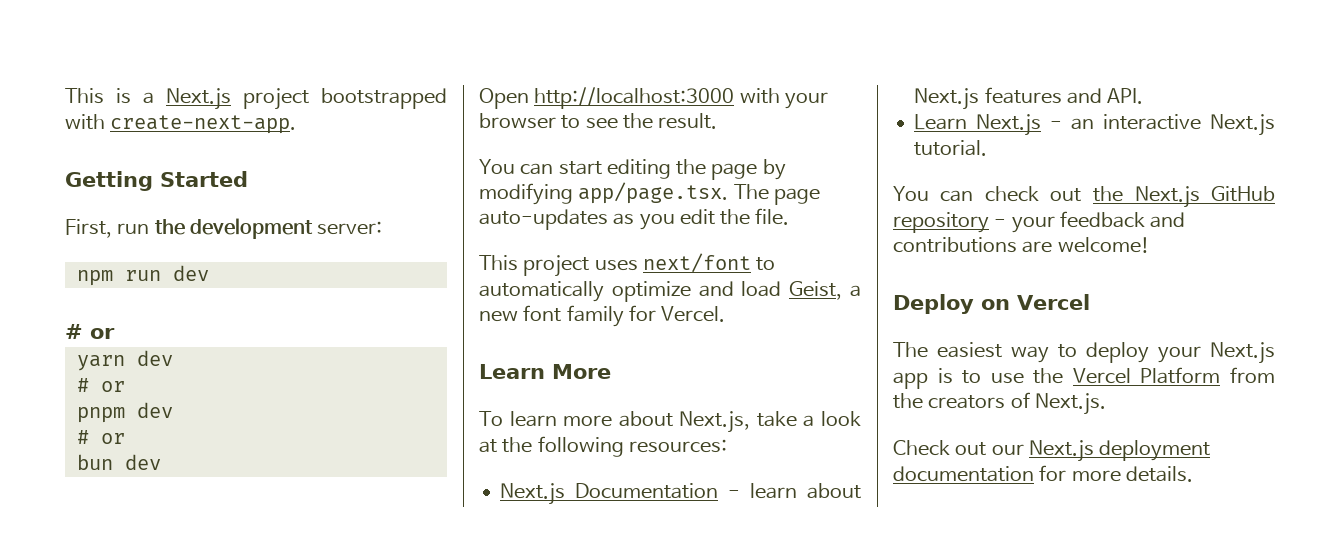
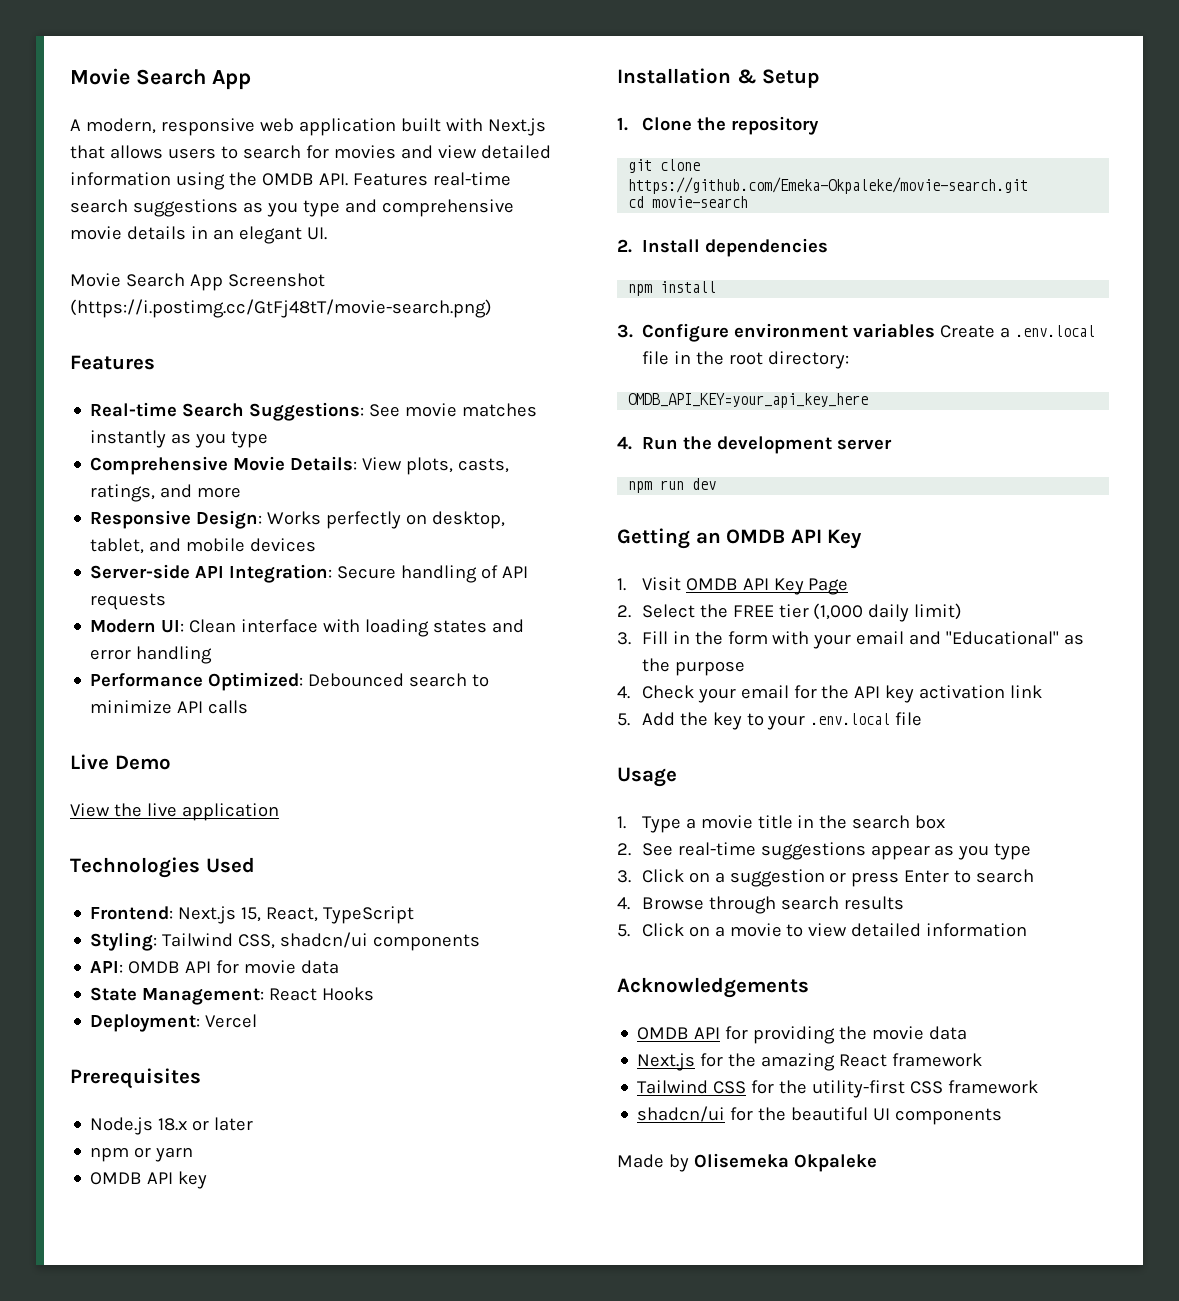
[65,88,447,110] [65,114,297,134] [65,171,248,191] [65,219,150,238] This is a Next.js project bootstrapped with create-next-app. // Getting Started // First, run -> [70,68,251,90] [70,118,546,136] [70,145,551,159] [70,172,511,190] [70,199,514,217] [70,226,327,244] [70,273,325,291] [70,299,492,318] [70,355,155,370] [90,402,538,421] [90,430,269,448] [90,456,510,475] [90,484,242,502] [90,510,506,529] [90,538,317,554] [90,564,529,583] [90,593,167,610] [90,619,525,637] [90,646,213,664] [90,672,490,691] [90,700,249,714] [70,754,171,770] [70,803,279,821] [70,857,255,878] [90,906,415,924] [90,932,481,951] [90,960,340,974] [90,987,375,1005] [90,1014,258,1032] [70,1068,201,1089] [90,1117,254,1135] [90,1147,194,1162] [90,1171,208,1189] [617,68,821,88] [617,116,819,135] [628,159,701,173] [628,177,1029,194] [628,196,749,208] [617,238,828,257] [628,281,717,296] [617,323,1096,342] [642,351,850,369] [628,393,869,408] [617,436,678,450] Movie Search App // A modern, responsive web application built with Next.js that allows users to search for movies and view detailed information using the OMDB API. Features real-time search suggestions as you type and comprehensive movie details in an elegant UI. // Movie Search App Screenshot (https://i.postimg.cc/GtFj48tT/movie-search.png) // Features // Real-time Search Suggestions: See movie matches instantly as you type // Comprehensive Movie Details: View plots, casts, ratings, and more // Responsive Design: Works perfectly on desktop, tablet, and mobile devices // Server-side API Integration: Secure handling of API requests // Modern UI: Clean interface with loading states and error handling // Performance Optimized: Debounced search to minimize API calls // Live Demo // View the live application // Technologies Used // Frontend: Next.js 15, React, TypeScript // Styling: Tailwind CSS, shadcn/ui components // API: OMDB API for movie data // State Management: React Hooks // Deployment: Vercel // Prerequisites // Node.js 18.x or later // npm or yarn // OMDB API key // Installation & Setup // 1. Clone the repository // git clone https://github.com/Emeka-Okpaleke/movie-search.git // cd movie-search // 2. Install dependencies // npm install // 3. Configure environment variables Create a .env.local file in the root directory: // OMDB_API_KEY=your_api_key_here // 4. Run
[317,221,383,235] server: -> [836,439,892,450] server
[65,324,115,339] [76,350,173,371] [76,378,125,392] [76,402,173,423] [76,430,125,444] [76,454,161,470] [479,87,828,109] [479,113,718,129] [479,159,786,180] [479,182,820,205] [479,208,790,230] [479,253,776,277] [479,281,861,302] [479,305,726,327] [479,364,611,379] [479,411,861,433] [479,436,727,457] [500,483,861,505] [914,87,1144,110] [914,114,1275,136] [914,140,988,156] [893,186,1275,208] [893,211,1186,233] [893,237,1150,253] [893,294,1090,314] [893,342,1275,364] [893,367,1275,389] [893,392,1106,415] [893,440,1211,462] [893,465,1193,482] # or // yarn dev // # or // pnpm dev // # or // bun dev // Open http://localhost:3000 with your browser to see the result. // You can start editing the page by modifying app/page.tsx. The page auto-updates as you edit the file. // This project uses next/font to automatically optimize and load Geist, a new font family for Vercel. // Learn More // To learn more about Next.js, take a look at the following resources: // Next.js Documentation - learn about Next.js features and API. // Learn Next.js - an interactive Next.js tutorial. // You can check out the Next.js GitHub repository - your feedback and contributions are welcome! // Deploy on Vercel // The easiest way to deploy your Next.js app is to use the Vercel Platform from the creators of Next.js. // Check out our Next.js deployment documentation for more details. -> [617,528,863,549] [617,577,849,595] [617,603,963,622] [617,631,1085,649] [641,658,745,676] [617,685,1043,703] [617,712,923,730] [617,767,677,787] [617,815,946,833] [617,842,1032,860] [617,869,1035,887] [617,896,904,914] [617,923,1028,937] [617,977,809,998] [637,1026,968,1044] [637,1053,983,1071] [637,1080,1039,1098] [637,1106,1003,1125] [617,1153,877,1172] Getting an OMDB API Key // 1. Visit OMDB API Key Page // 2. Select the FREE tier (1,000 daily limit) // 3. Fill in the form with your email and "Educational" as the purpose // 4. Check your email for the API key activation link // 5. Add the key to your .env.local file // Usage // 1. Type a movie title in the search box // 2. See real-time suggestions appear as you type // 3. Click on a suggestion or press Enter to search // 4. Browse through search results // 5. Click on a movie to view detailed information // Acknowledgements // OMDB API for providing the movie data // Next.js for the amazing React framework // Tailwind CSS for the utility-first CSS framework // shadcn/ui for the beautiful UI components // Made by Olisemeka Okpaleke

